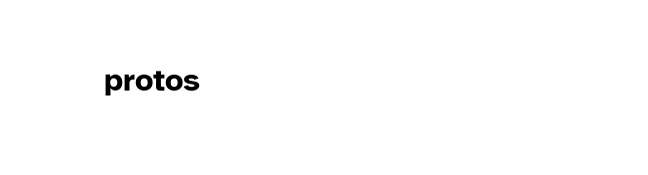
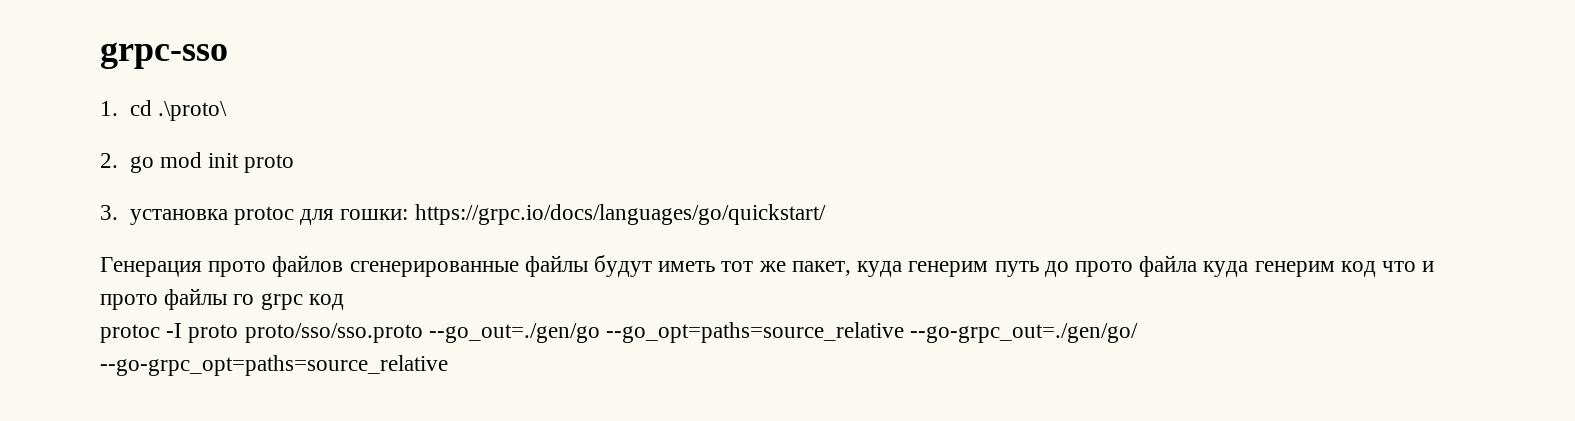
[103,70,201,96] protos -> [100,42,228,69] [100,100,228,121] [100,152,295,173] [100,204,826,225] [100,255,1435,277] [100,288,344,310] [100,322,1139,343] [100,355,448,376] grpc-sso // 1. cd .\proto\ // 2. go mod init proto // 3. установка protoc для гошки: https://grpc.io/docs/languages/go/quickstart/ // Генерация прото файлов сгенерированные файлы будут иметь тот же пакет, куда генерим путь до прото файла куда генерим код что и прото файлы го grpc код // protoc -I proto proto/sso/sso.proto --go_out=./gen/go --go_opt=paths=source_relative --go-grpc_out=./gen/go/ --go-grpc_opt=paths=source_relative

